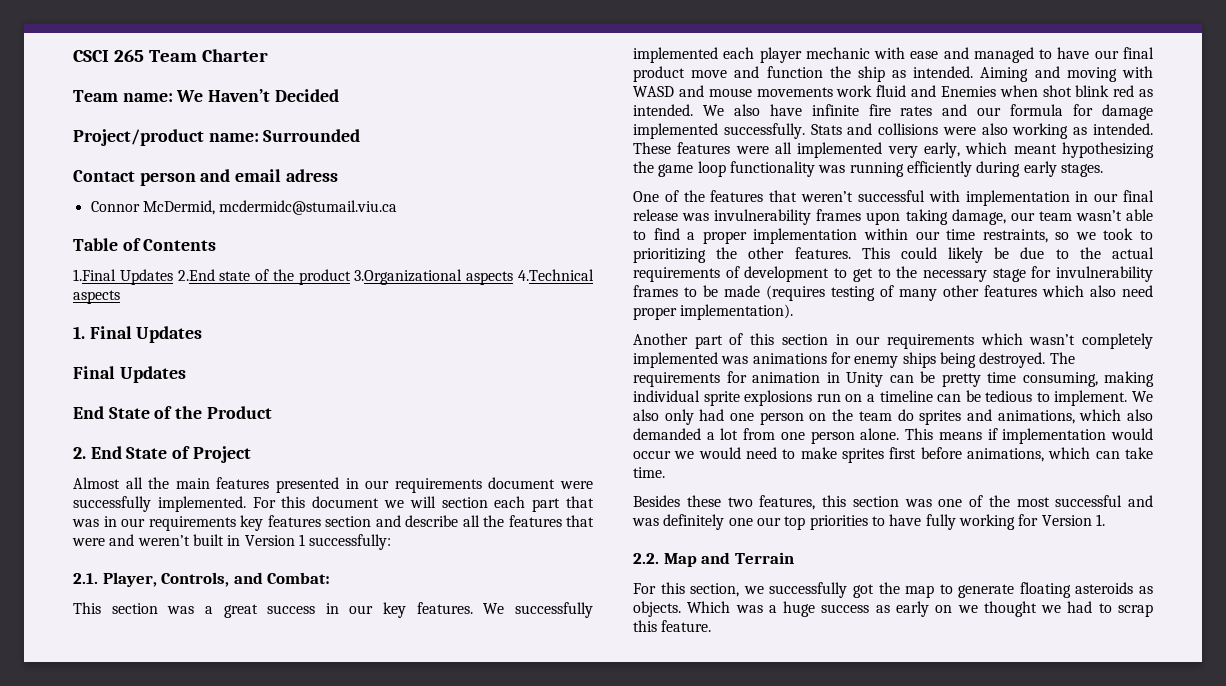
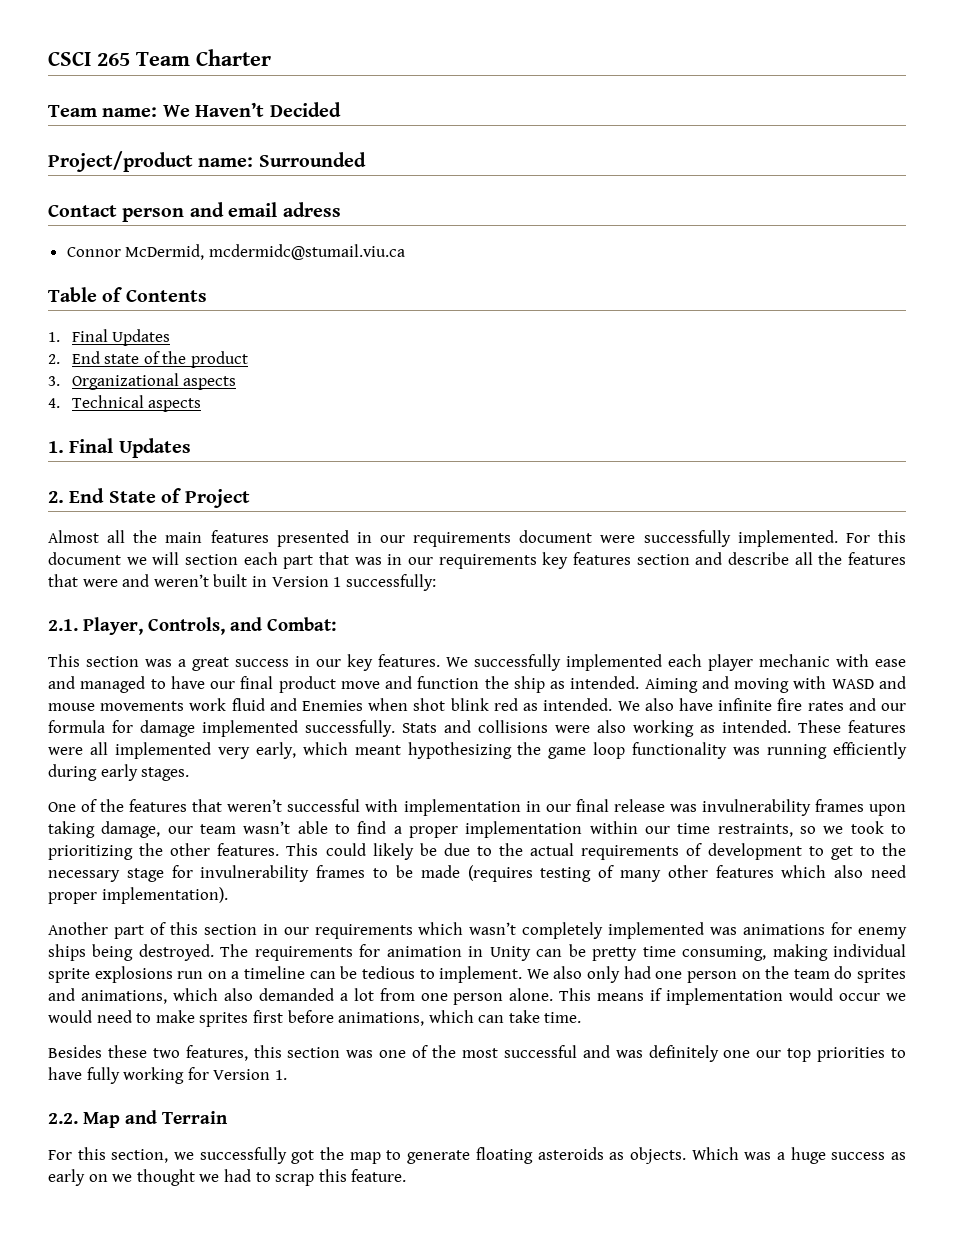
[73,269,215,285] 1.Final Updates 2.End -> [48,329,171,346] [48,351,100,364] 1. Final Updates // 2. End
[354,269,594,285] 3.Organizational aspects 4.Technical -> [48,373,237,390] [48,395,144,408] // 3. Organizational aspects // 4. Technical
[73,366,186,383] [73,406,272,419] // Final Updates // End State of the Product -> (191, 448) none

